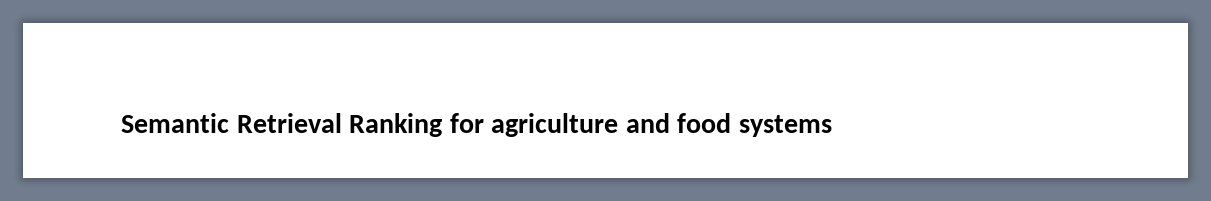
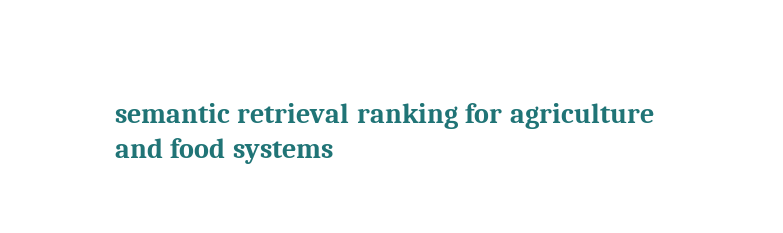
[121,113,443,137] Semantic Retrieval Ranking -> [115,103,458,129] semantic retrieval ranking

